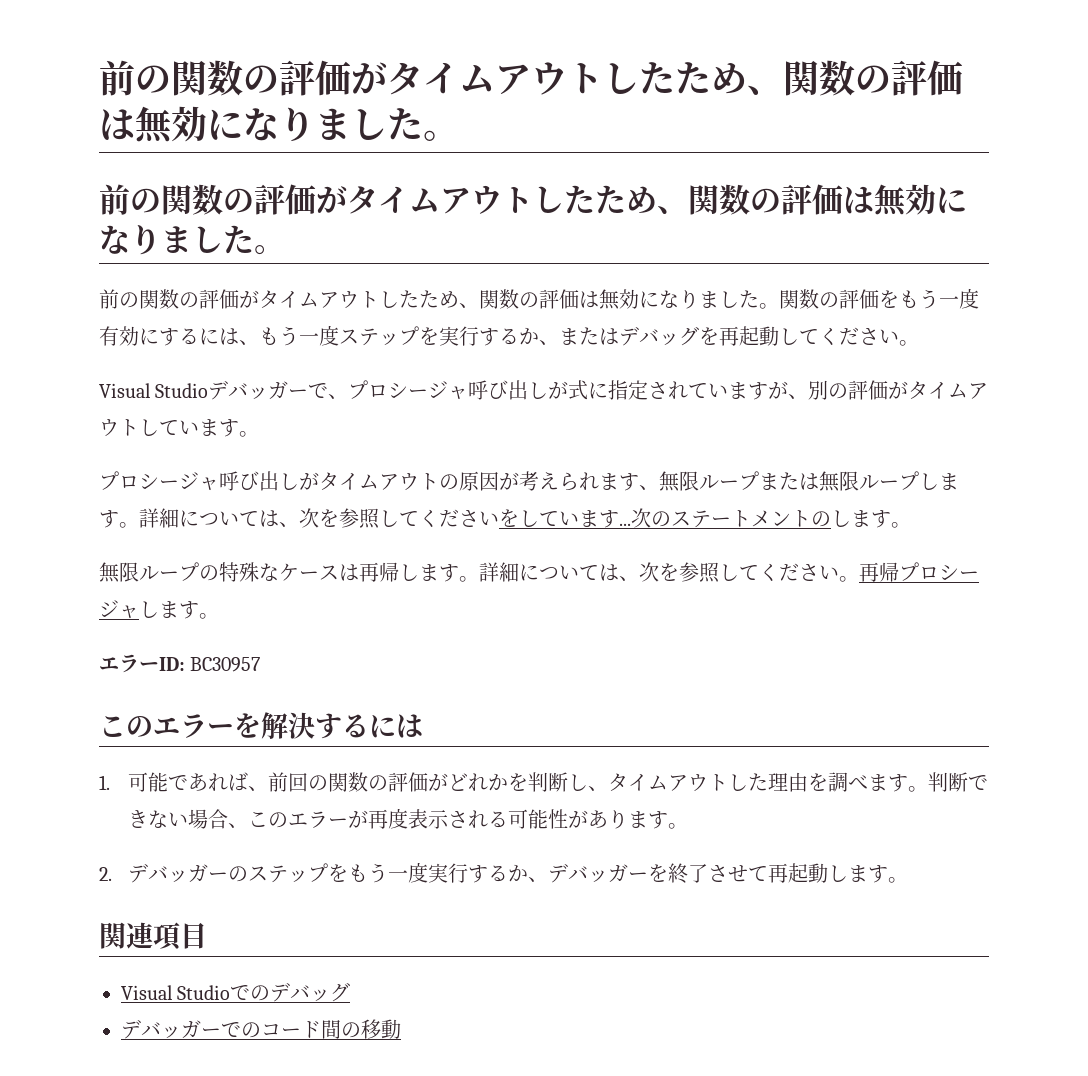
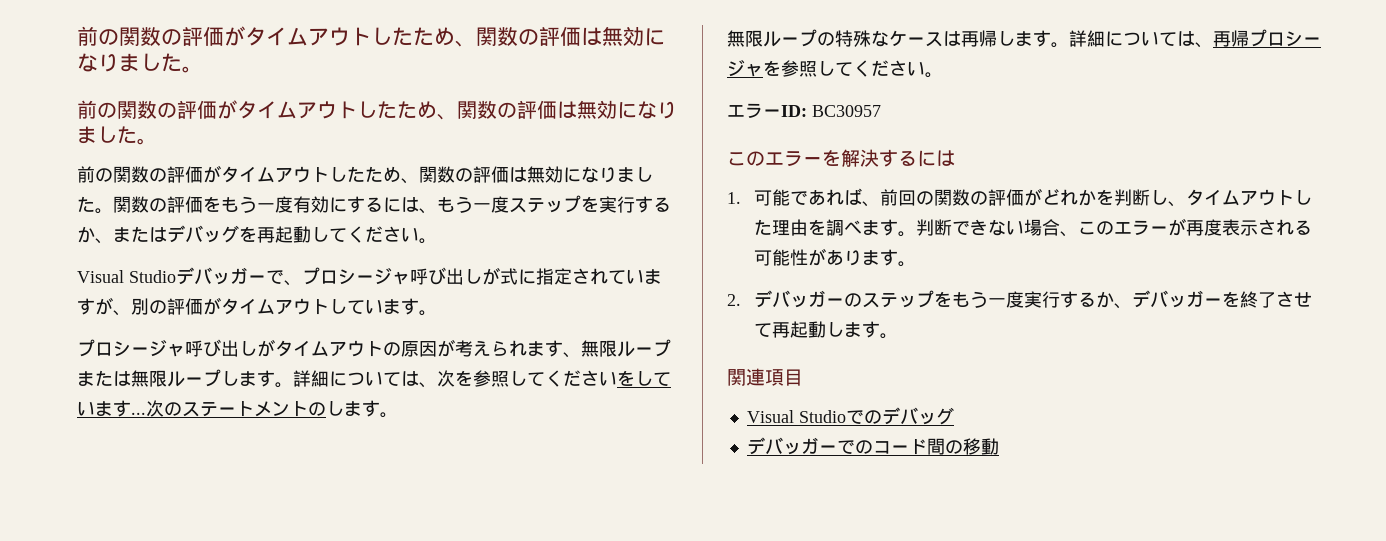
[639,562,659,582] 次 -> [1213,29,1321,47] [727,60,763,77] 再帰プロシージャ
[859,562,979,582] [99,600,219,619] 再帰プロシージャします。 -> (943, 75) none

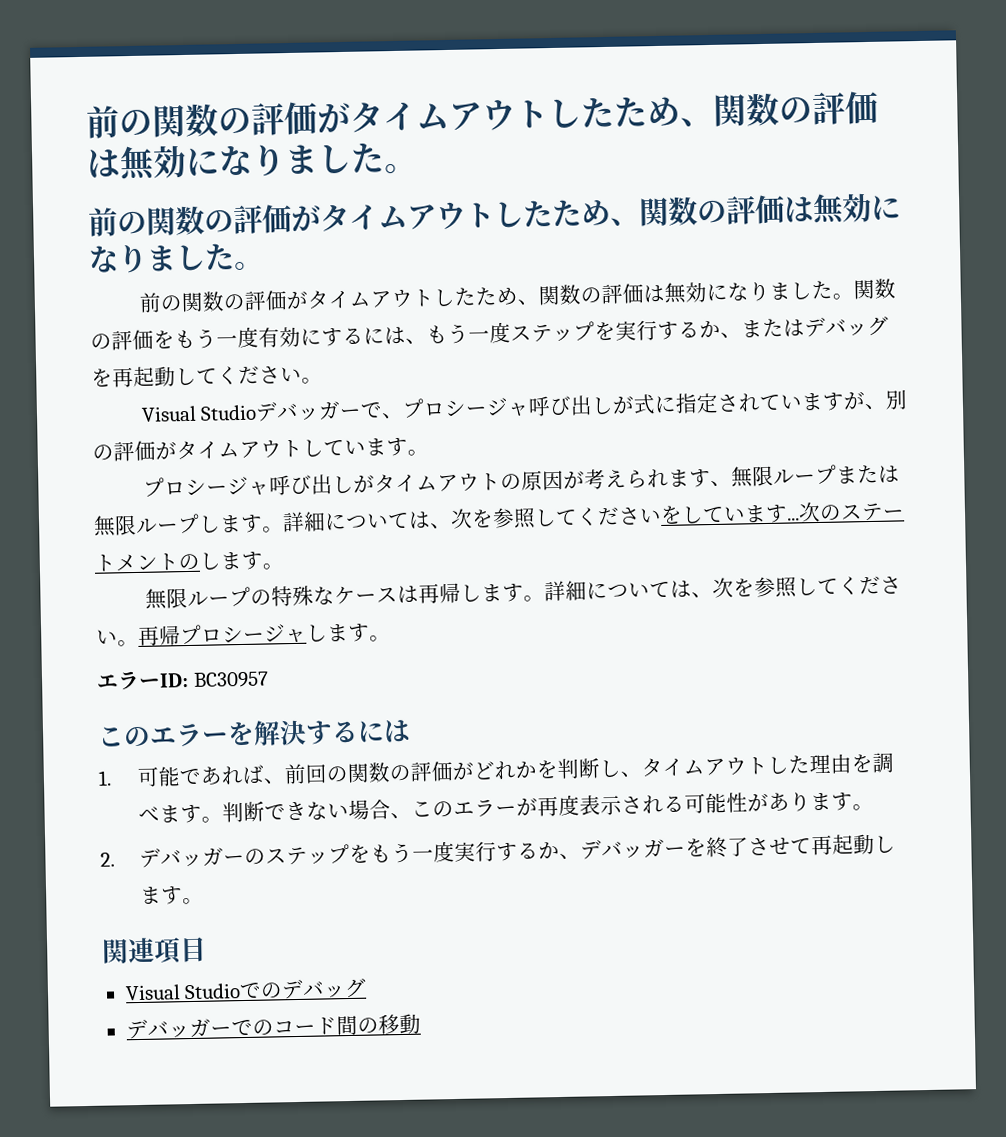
[1213,29,1321,47] [727,60,763,77] 再帰プロシージャ -> [711,577,734,599] 次
(943, 75) none -> [138,623,391,646] 再帰プロシージャします。

